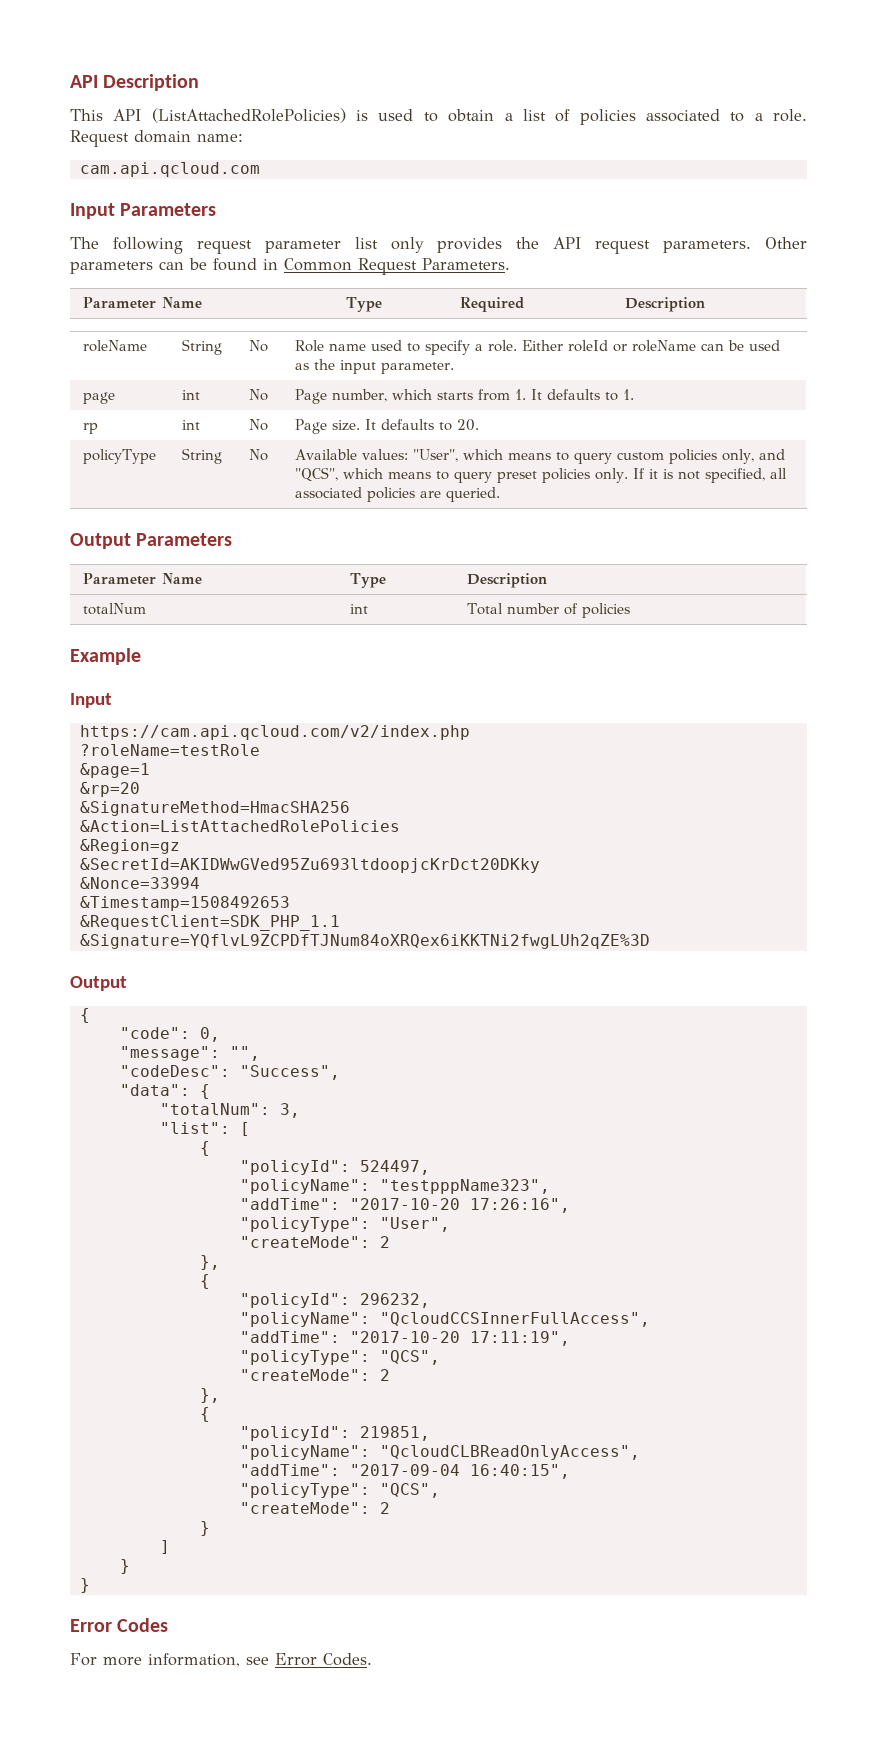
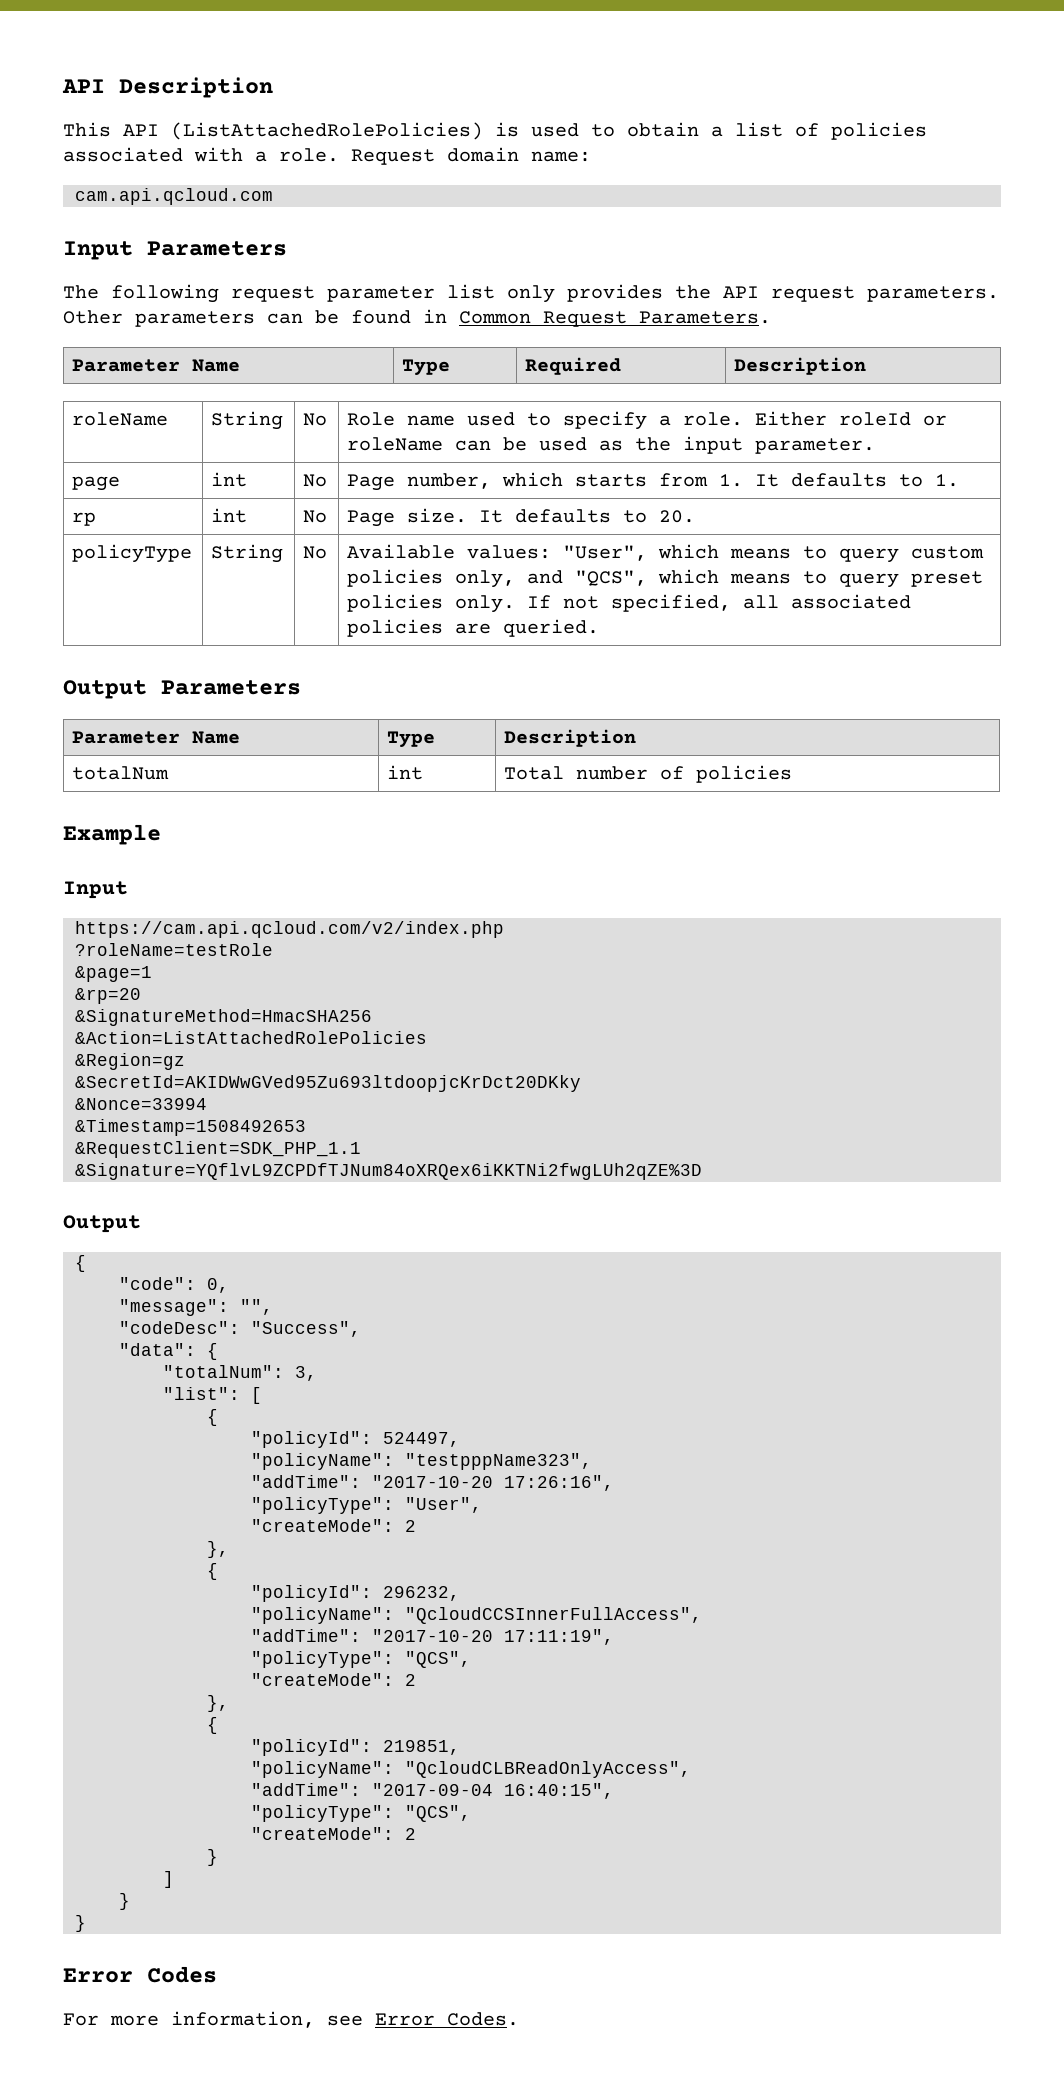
[730,112,745,122] to -> [194,147,243,162] with
[648,469,673,479] it is -> (552, 601) none

